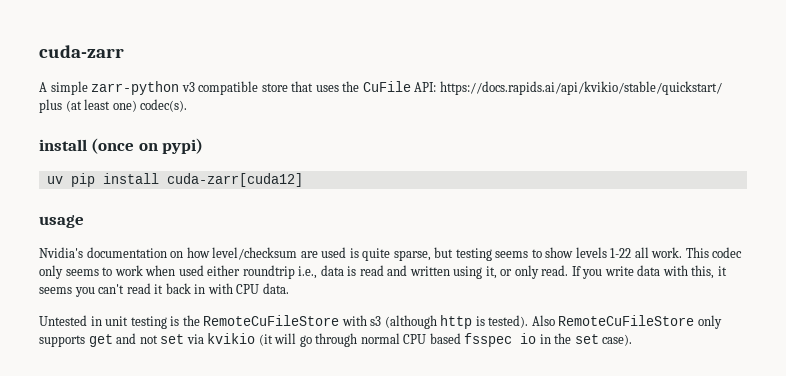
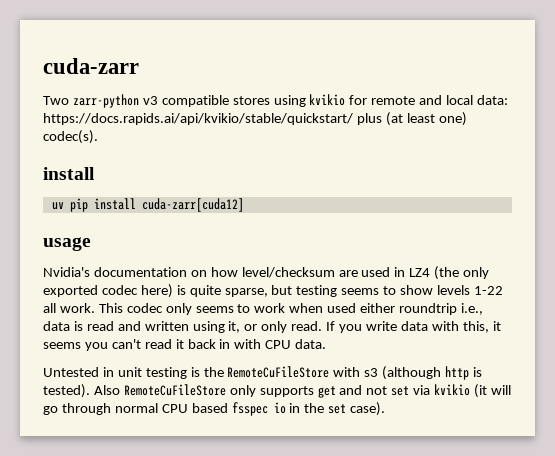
[39,81,88,95] A simple -> [43,96,69,105] Two
[261,81,437,92] store that uses the CuFile API: -> [232,94,509,107] stores using kvikio for remote and local data:
[91,138,204,154] (once on pypi) -> (95, 173) none
(347, 252) none -> [394,266,490,280] [43,284,173,298] in LZ4 (the only exported codec here)

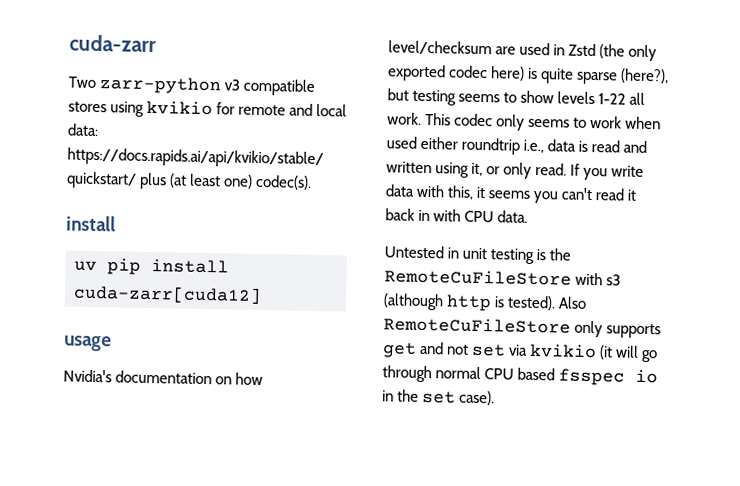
[409,268,431,277] LZ4 -> [568,43,597,57] Zstd
[224,288,268,297] sparse, -> [576,68,670,85] sparse (here?),

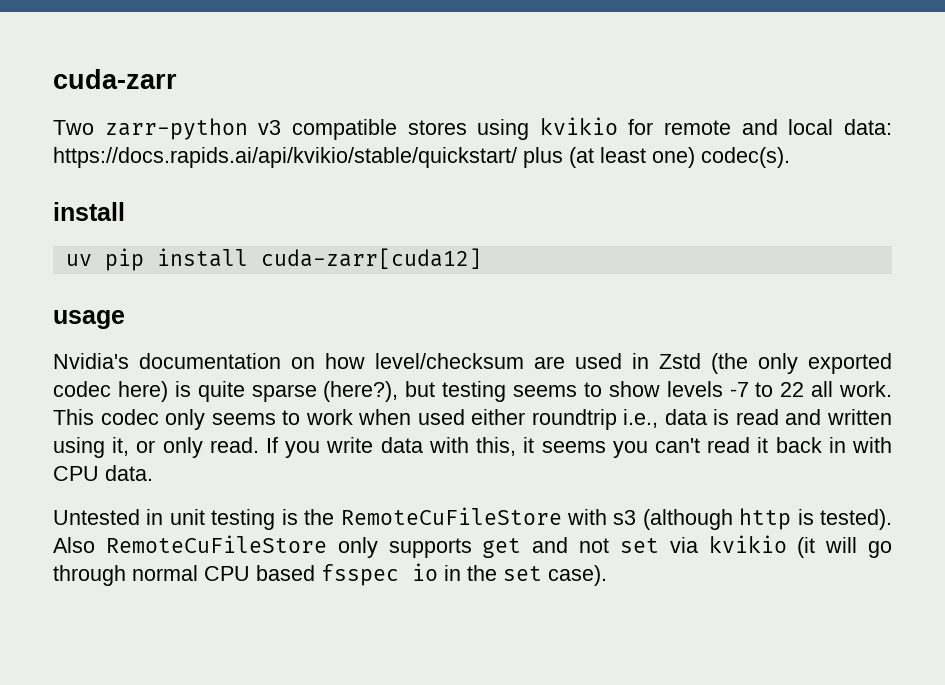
[598,93,627,105] 1-22 -> [729,382,805,397] -7 to 22

